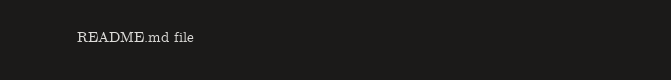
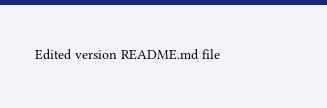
(77, 37) none -> [35,49,117,60] Edited version

